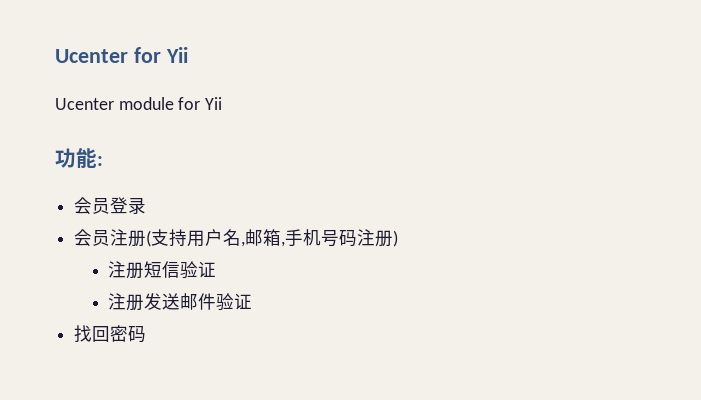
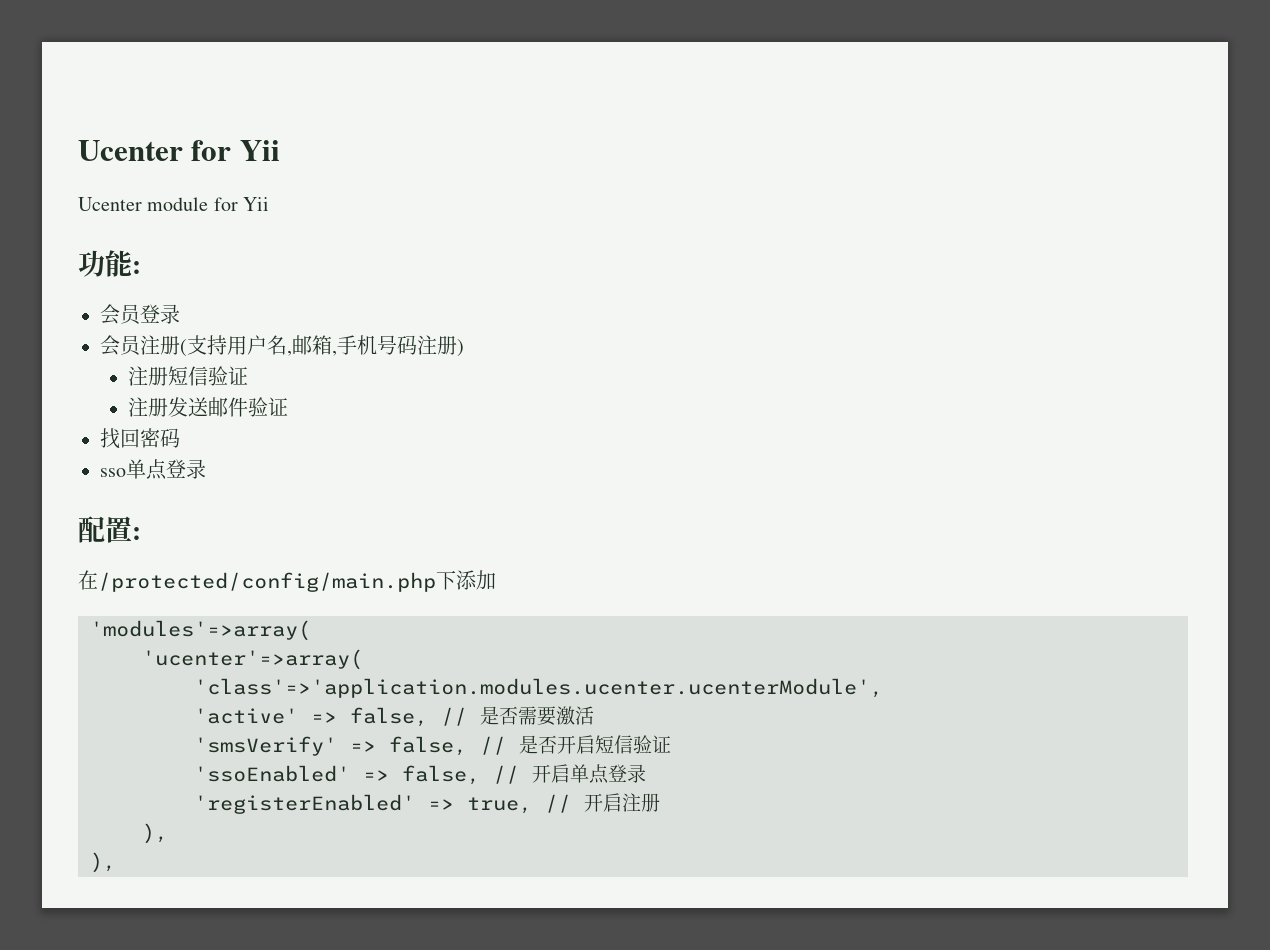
(147, 334) none -> [100,459,206,480] [78,516,141,543] [78,570,496,592] [90,620,311,641] [142,649,363,670] [194,678,883,698] [194,706,594,727] [194,735,671,756] [194,764,646,785] [194,793,660,814] [142,823,168,844] [90,852,116,873] // sso单点登录 // 配置: // 在/protected/config/main.php下添加 // 'modules'=>array( // 'ucenter'=>array( // 'class'=>'application.modules.ucenter.ucenterModule', // 'active' => false, // 是否需要激活 // 'smsVerify' => false, // 是否开启短信验证 // 'ssoEnabled' => false, // 开启单点登录 // 'registerEnabled' => true, // 开启注册 // ), // ),

